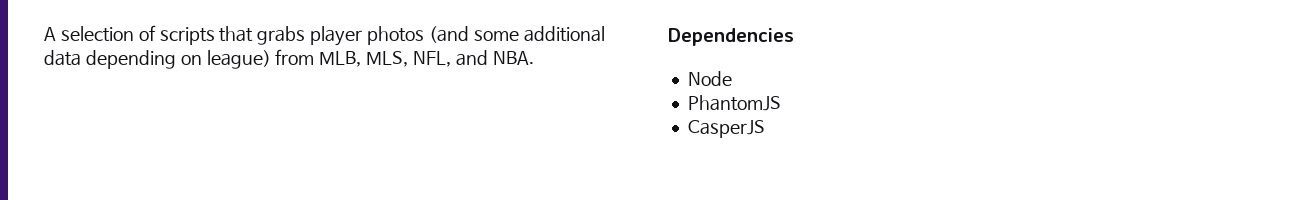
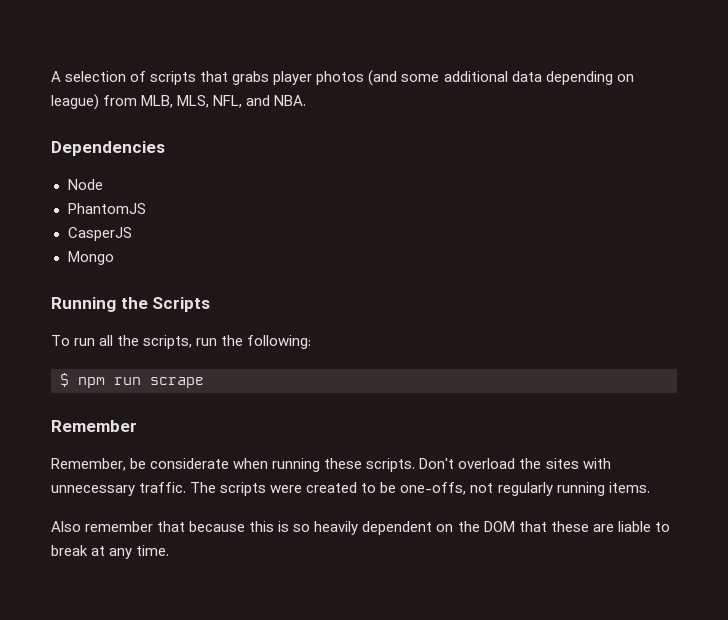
(765, 129) none -> [67,251,114,265] [51,297,211,312] [51,335,312,349] [60,373,204,388] [51,420,137,432] [51,458,611,472] [51,482,650,496] [51,521,670,535] [51,545,170,559] // Mongo // Running the Scripts // To run all the scripts, run the following: // $ npm run scrape // Remember // Remember, be considerate when running these scripts. Don't overload the sites with unnecessary traffic. The scripts were created to be one-offs, not regularly running items. // Also remember that because this is so heavily dependent on the DOM that these are liable to break at any time.

